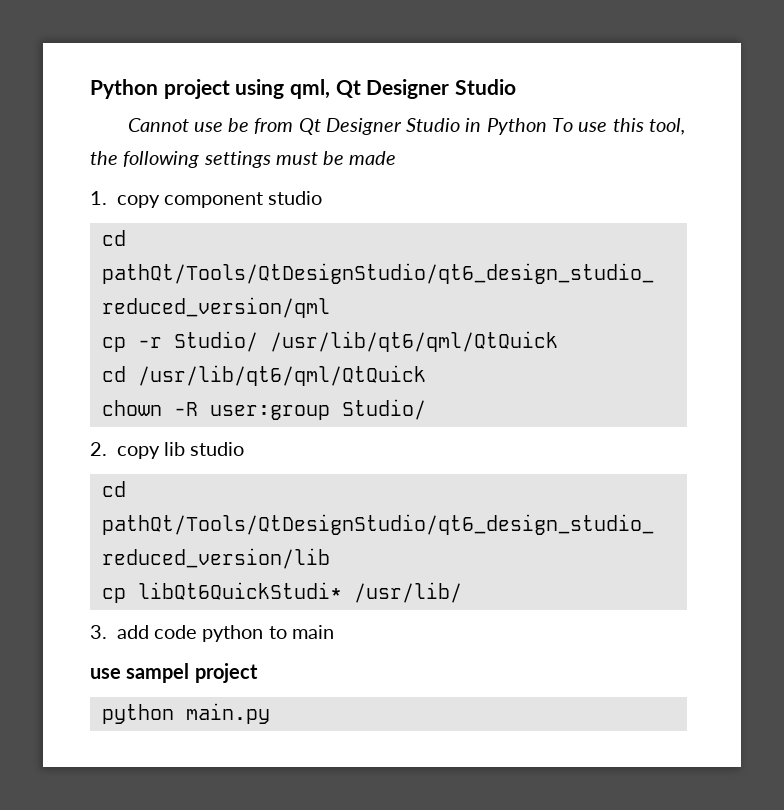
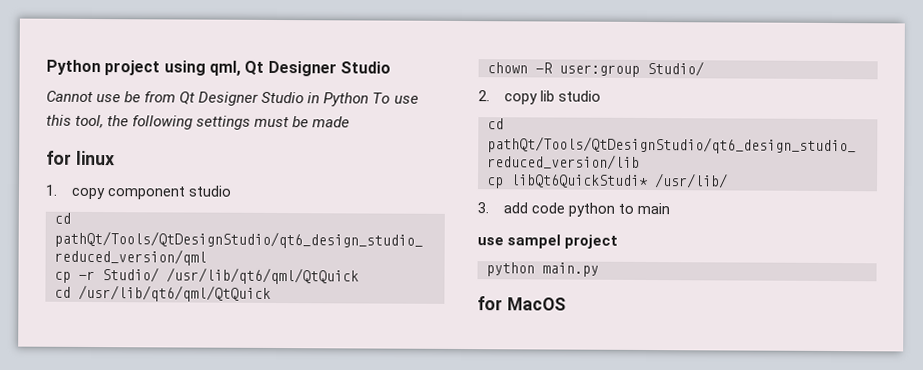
(397, 158) none -> [46,150,115,166] // for linux
(270, 713) none -> [477,296,566,311] // for MacOS

